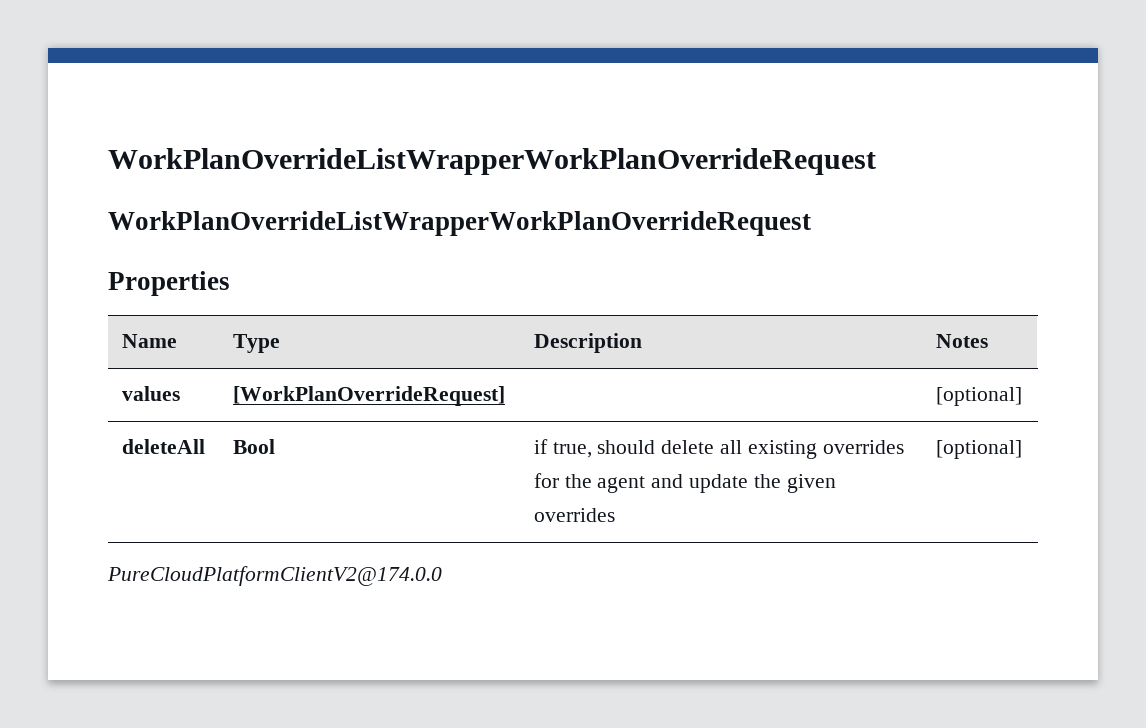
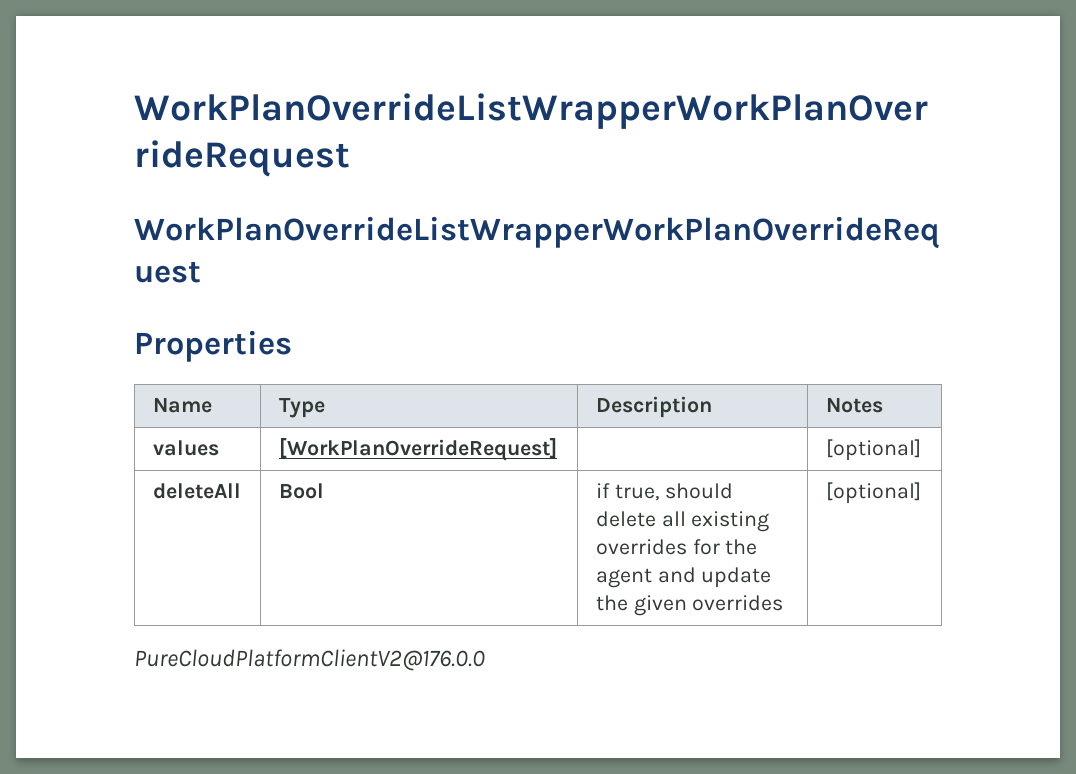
[107,566,442,586] PureCloudPlatformClientV2@174.0.0 -> [134,649,485,671] PureCloudPlatformClientV2@176.0.0

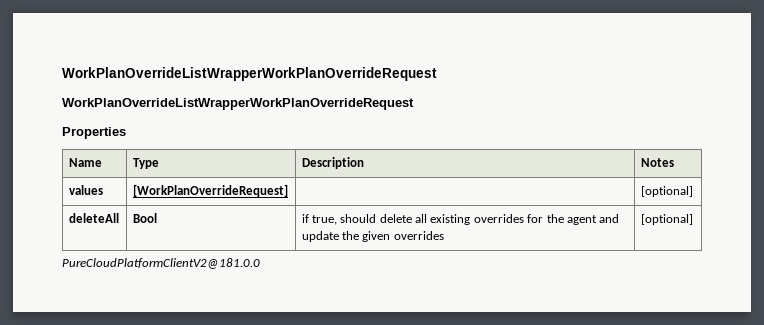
[134,649,485,671] PureCloudPlatformClientV2@176.0.0 -> [62,258,260,269] PureCloudPlatformClientV2@181.0.0

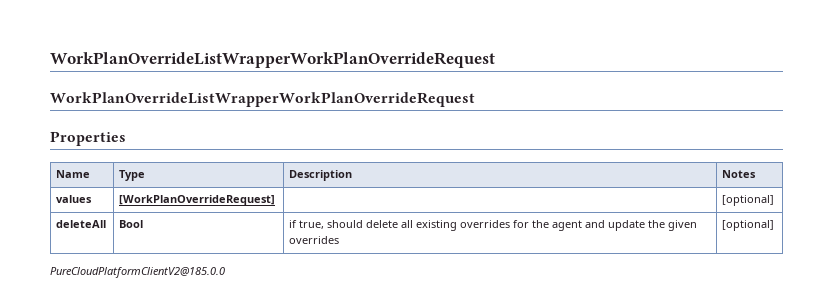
[62,258,260,269] PureCloudPlatformClientV2@181.0.0 -> [50,267,225,278] PureCloudPlatformClientV2@185.0.0

